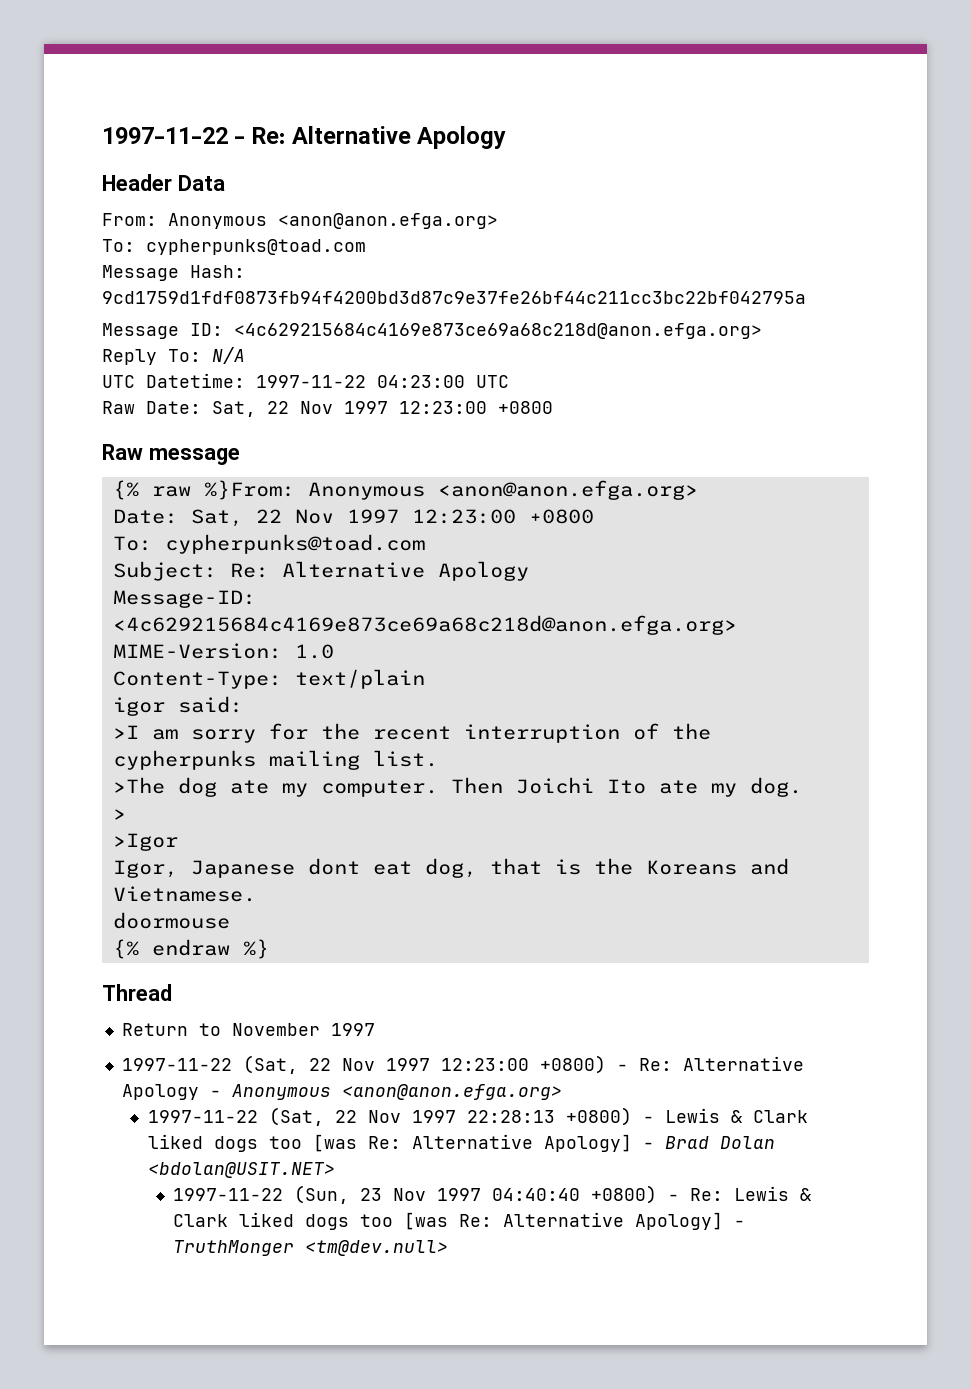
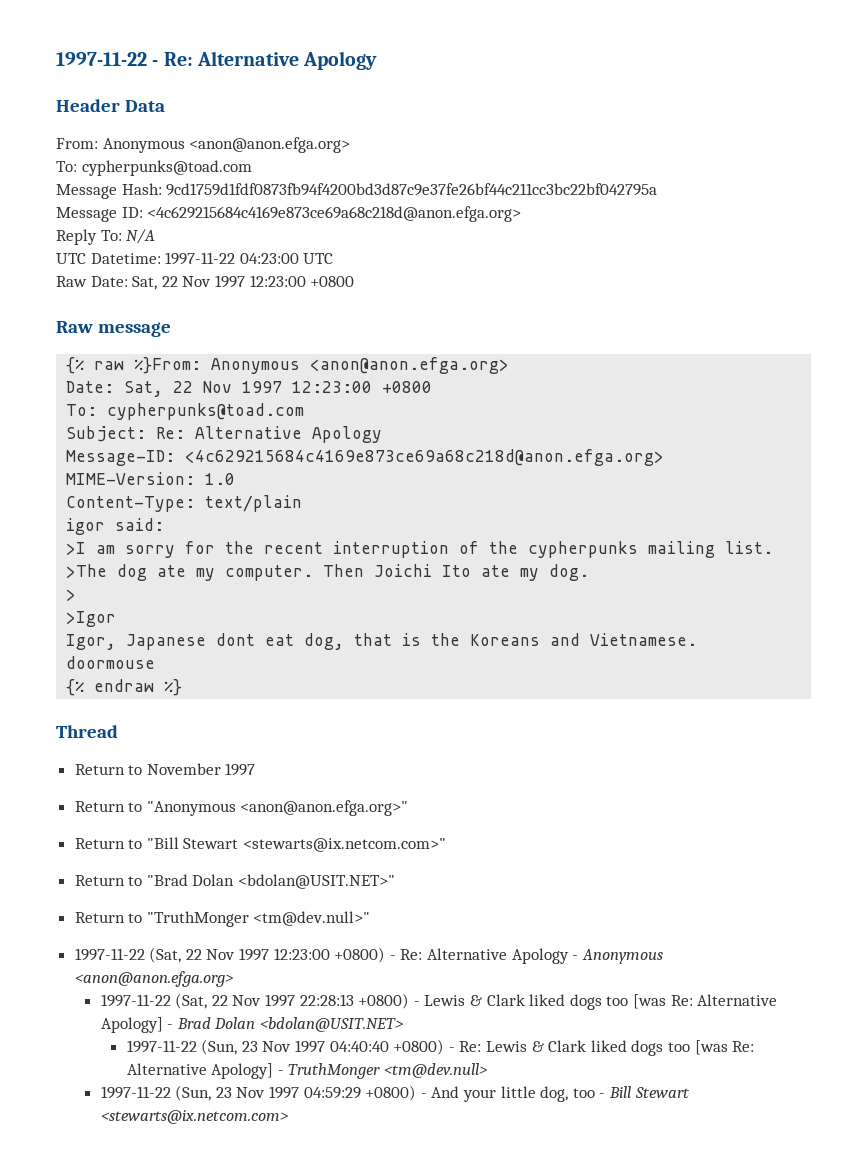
(375, 1029) none -> [74,800,409,816] [74,837,447,852] [74,874,396,889] [74,911,371,927] // Return to "Anonymous <anon@anon.efga.org>" // Return to "Bill Stewart <stewarts@ix.netcom.com>" // Return to "Brad Dolan <bdolan@USIT.NET>" // Return to "TruthMonger <tm@dev.null>"
(449, 1248) none -> [100,1085,690,1102] [100,1110,288,1124] // 1997-11-22 (Sun, 23 Nov 1997 04:59:29 +0800) - And your little dog, too - Bill Stewart <stewarts@ix.netcom.com>

